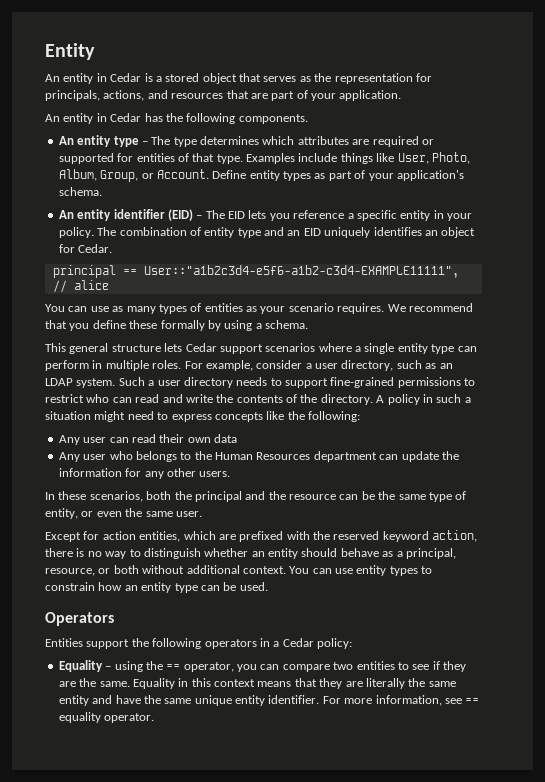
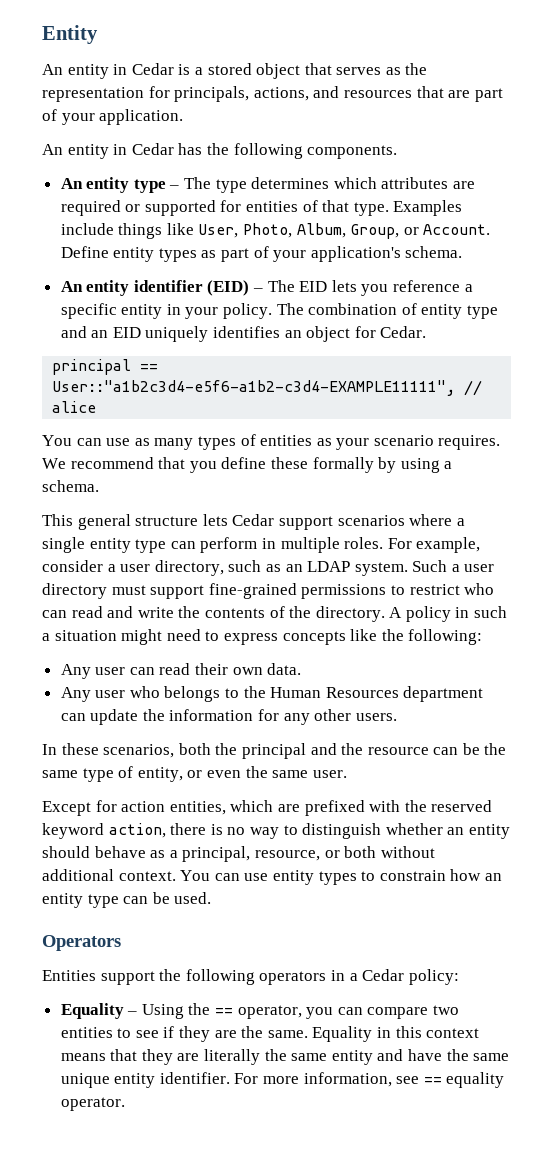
[236,377,282,386] needs to -> [111,585,146,595] must
[214,434,237,443] data -> [267,663,302,675] data.
[114,661,143,672] using -> [141,1004,184,1019] Using

